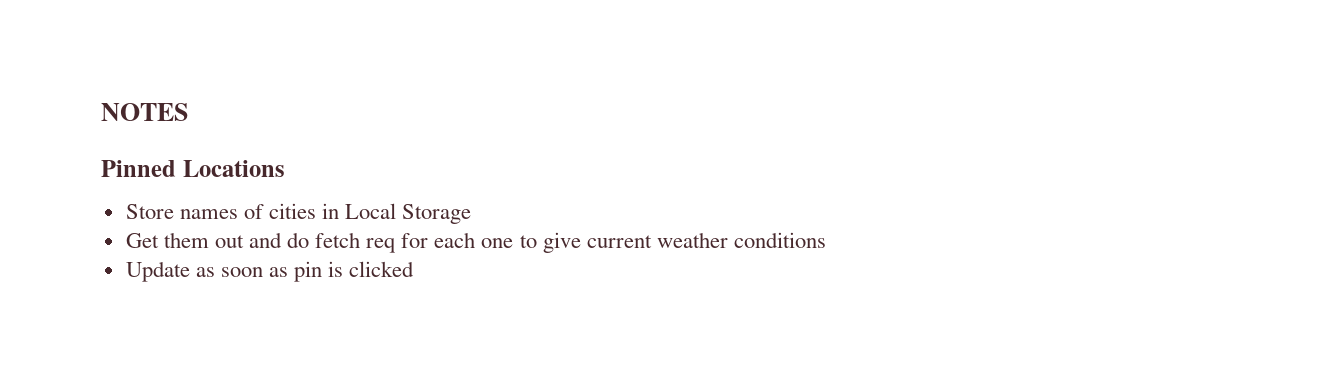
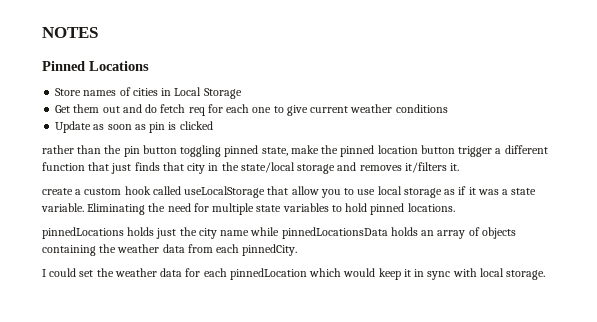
(415, 269) none -> [42,145,548,157] [42,162,460,174] [42,186,537,198] [41,203,455,215] [42,227,516,239] [42,244,298,256] [42,268,546,280] // rather than the pin button toggling pinned state, make the pinned location button trigger a different function that just finds that city in the state/local storage and removes it/filters it. // create a custom hook called useLocalStorage that allow you to use local storage as if it was a state variable. Eliminating the need for multiple state variables to hold pinned locations. // pinnedLocations holds just the city name while pinnedLocationsData holds an array of objects containing the weather data from each pinnedCity. // I could set the weather data for each pinnedLocation which would keep it in sync with local storage.

